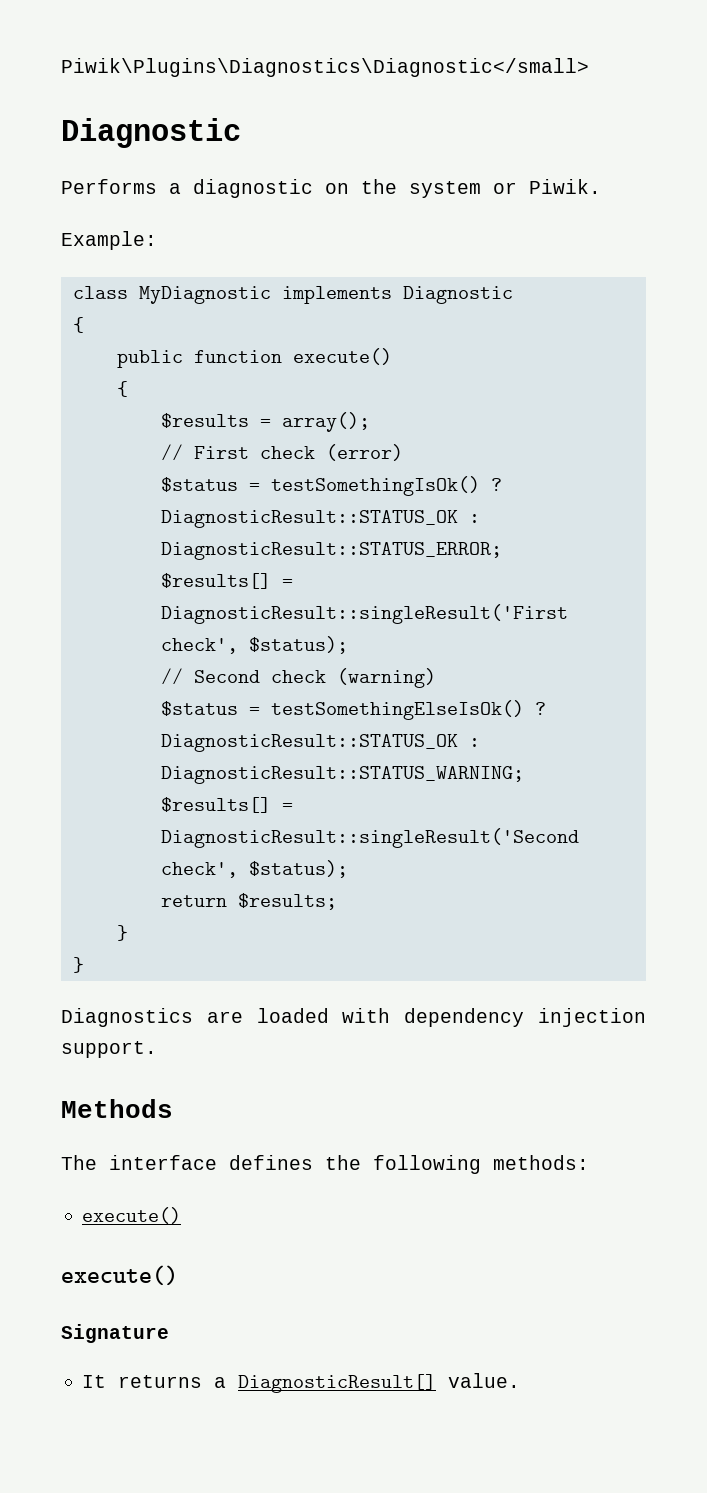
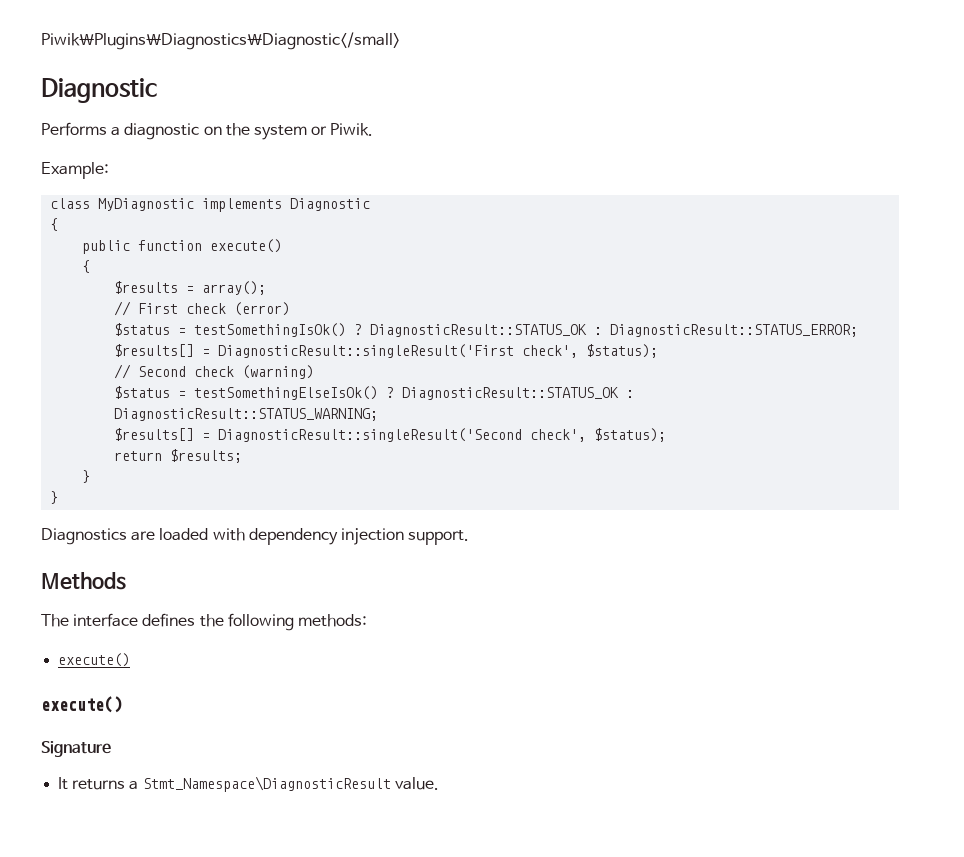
[238,1374,437,1393] DiagnosticResult[] -> [142,776,391,792] Stmt_Namespace\DiagnosticResult

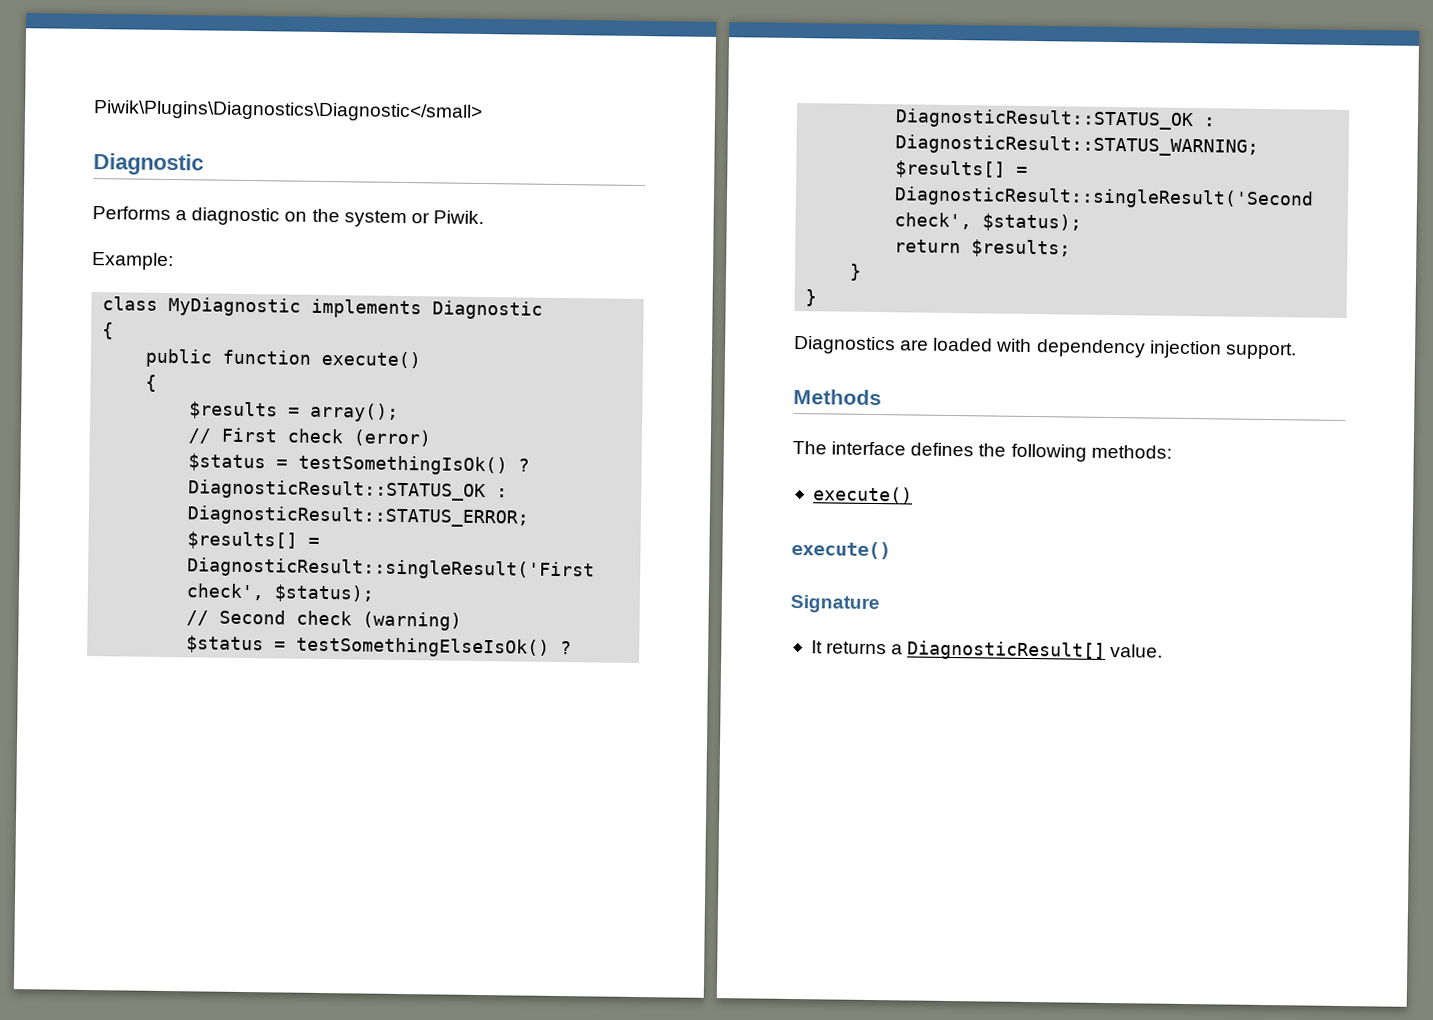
[142,776,391,792] Stmt_Namespace\DiagnosticResult -> [907,640,1107,661] DiagnosticResult[]

